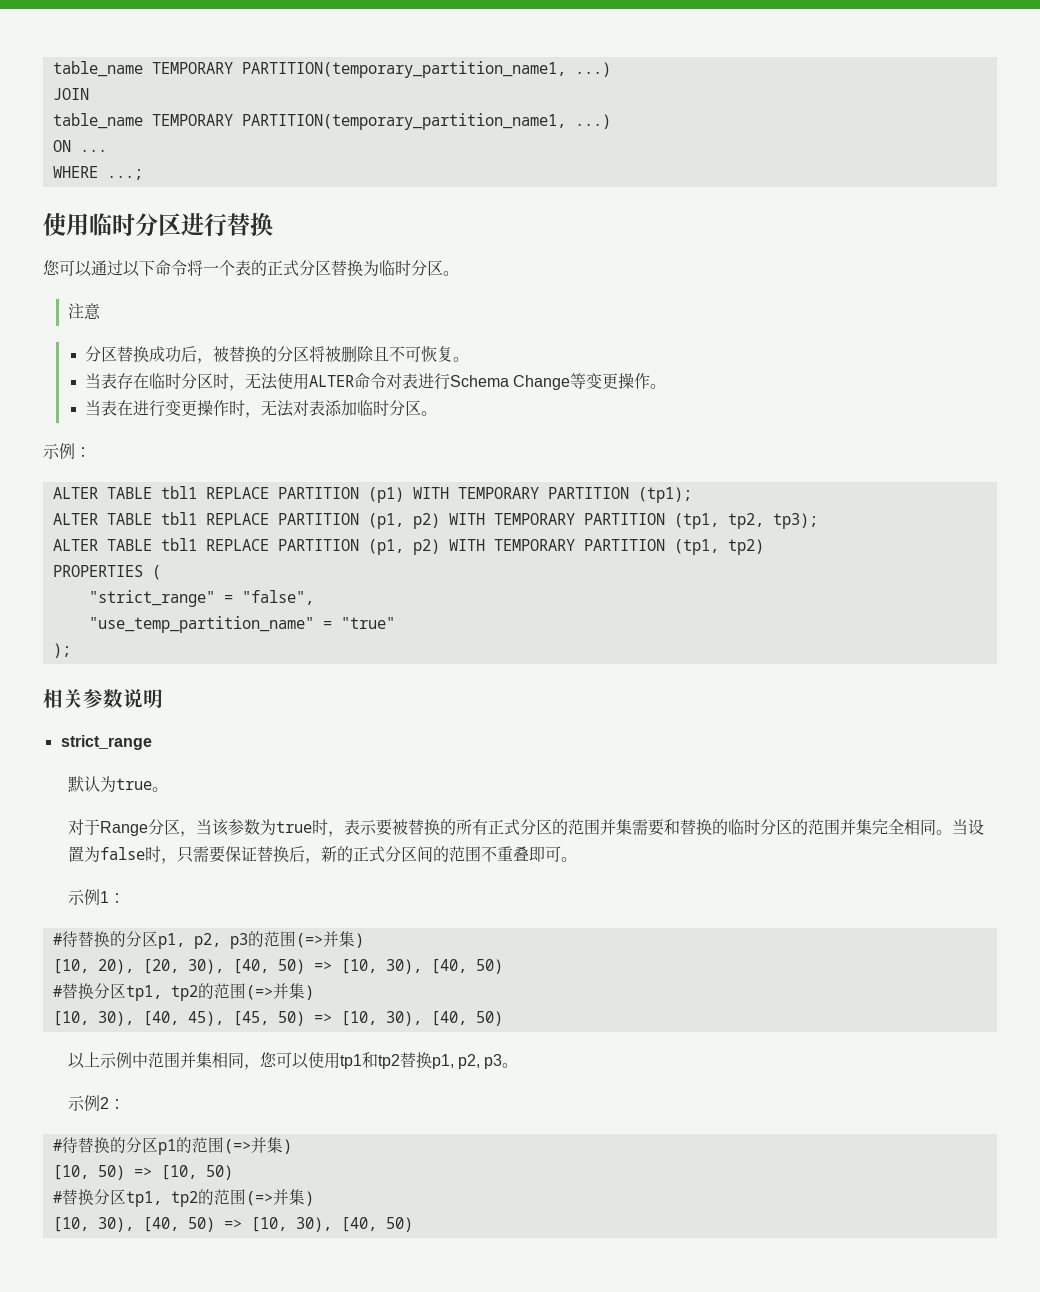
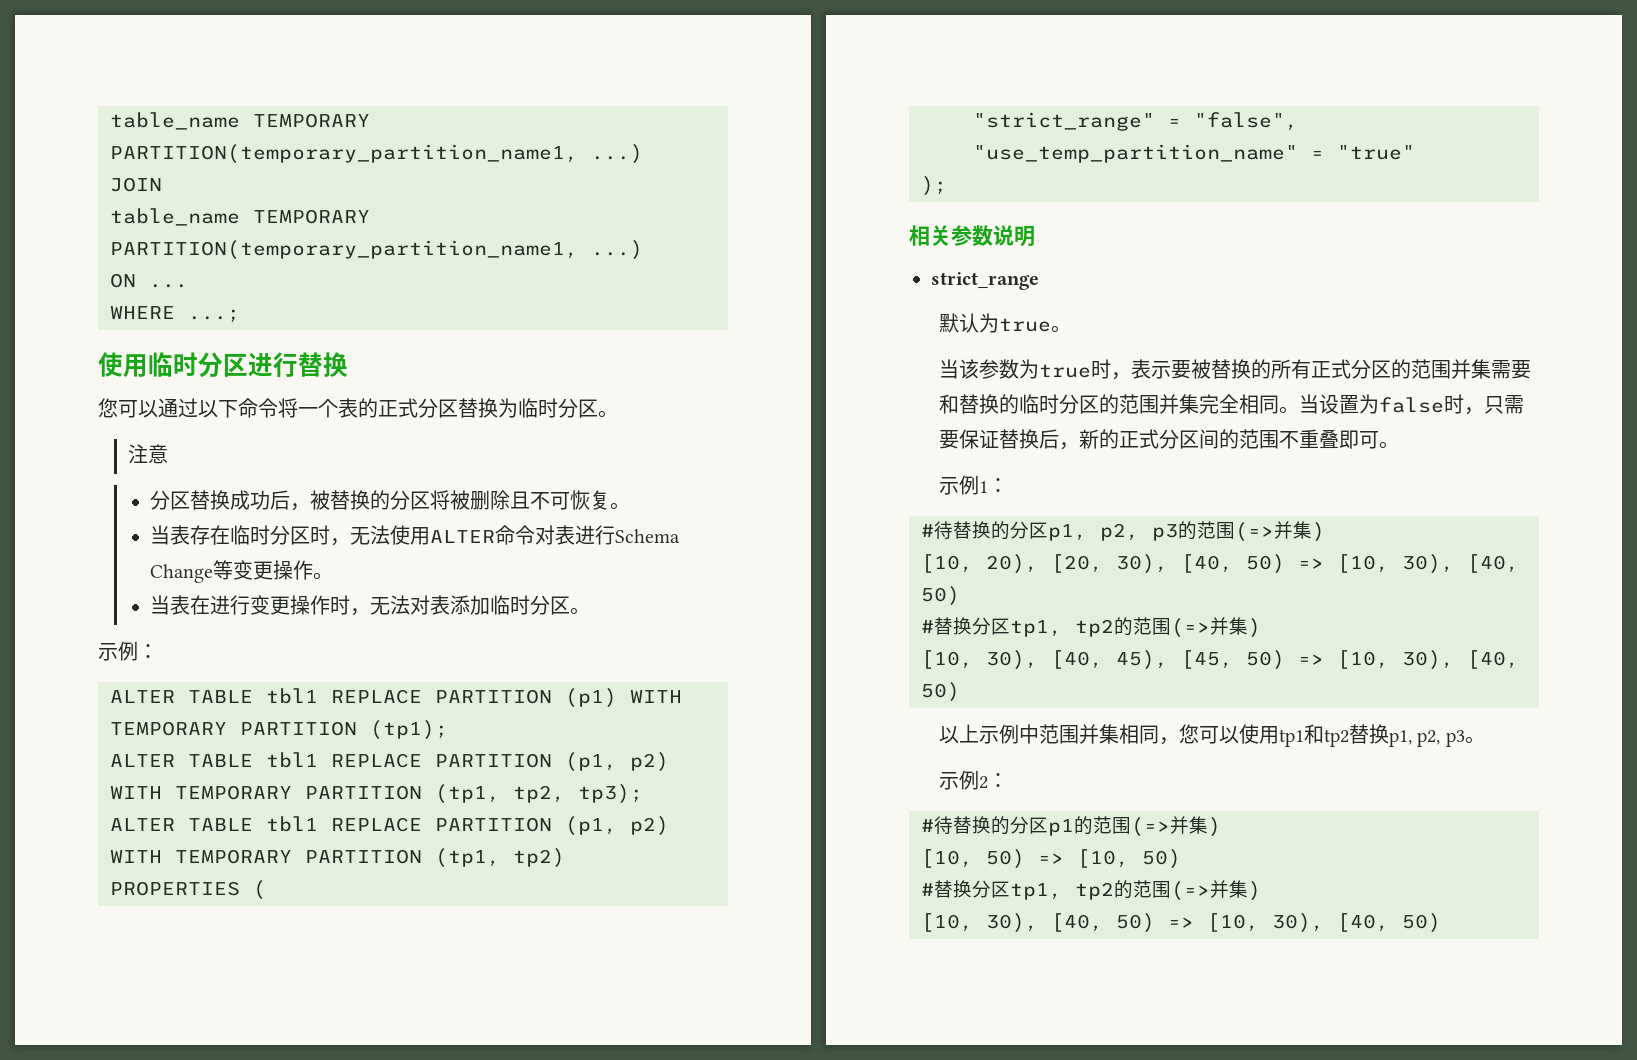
[67,819,196,837] 对于Range分区， -> (1071, 329) none

